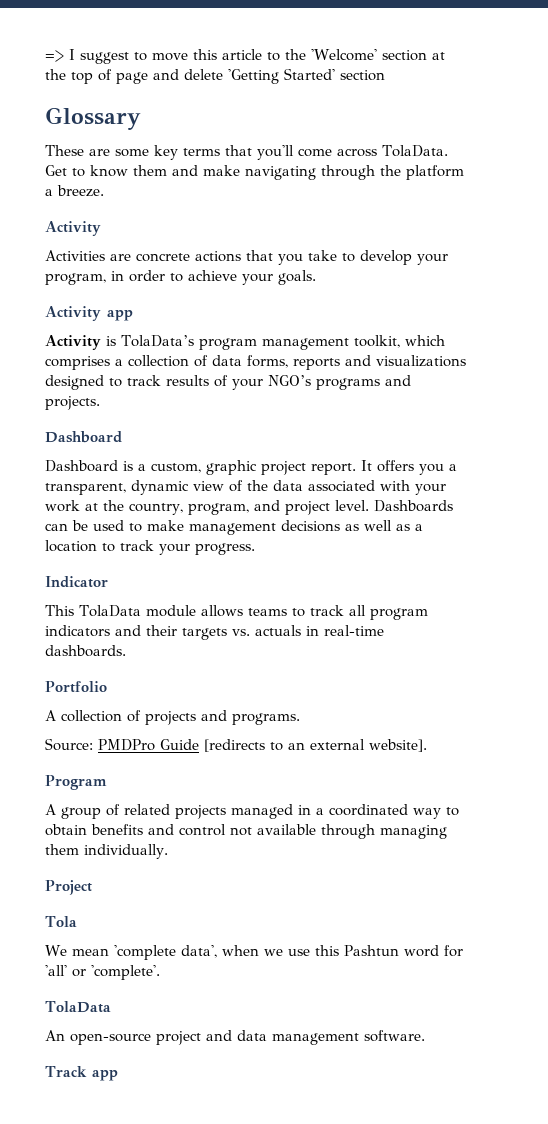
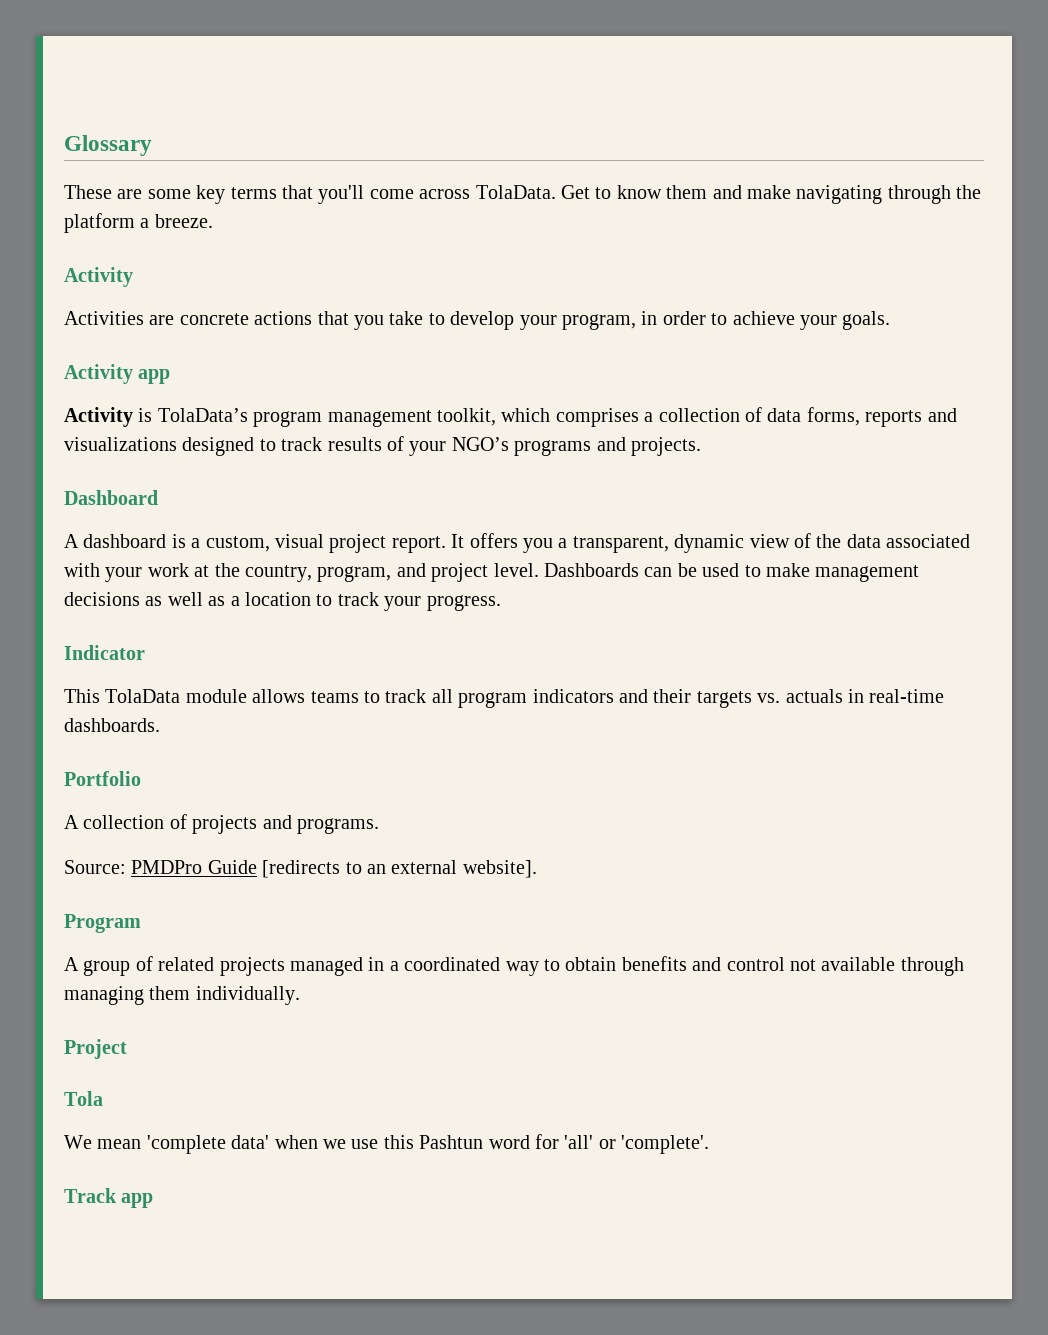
[45,49,445,64] [45,68,385,84] => I suggest to move this article to the 'Welcome' section at the top of page and delete 'Getting Started' section // -> (64, 145) none
[45,460,118,472] Dashboard -> [64,534,167,548] A dashboard
[206,460,257,475] graphic -> [275,534,324,548] visual
[180,945,217,958] data', -> [231,1135,270,1149] data'
[45,1001,111,1013] [45,1030,425,1045] // TolaData // An open-source project and data management software. -> (710, 1144) none

